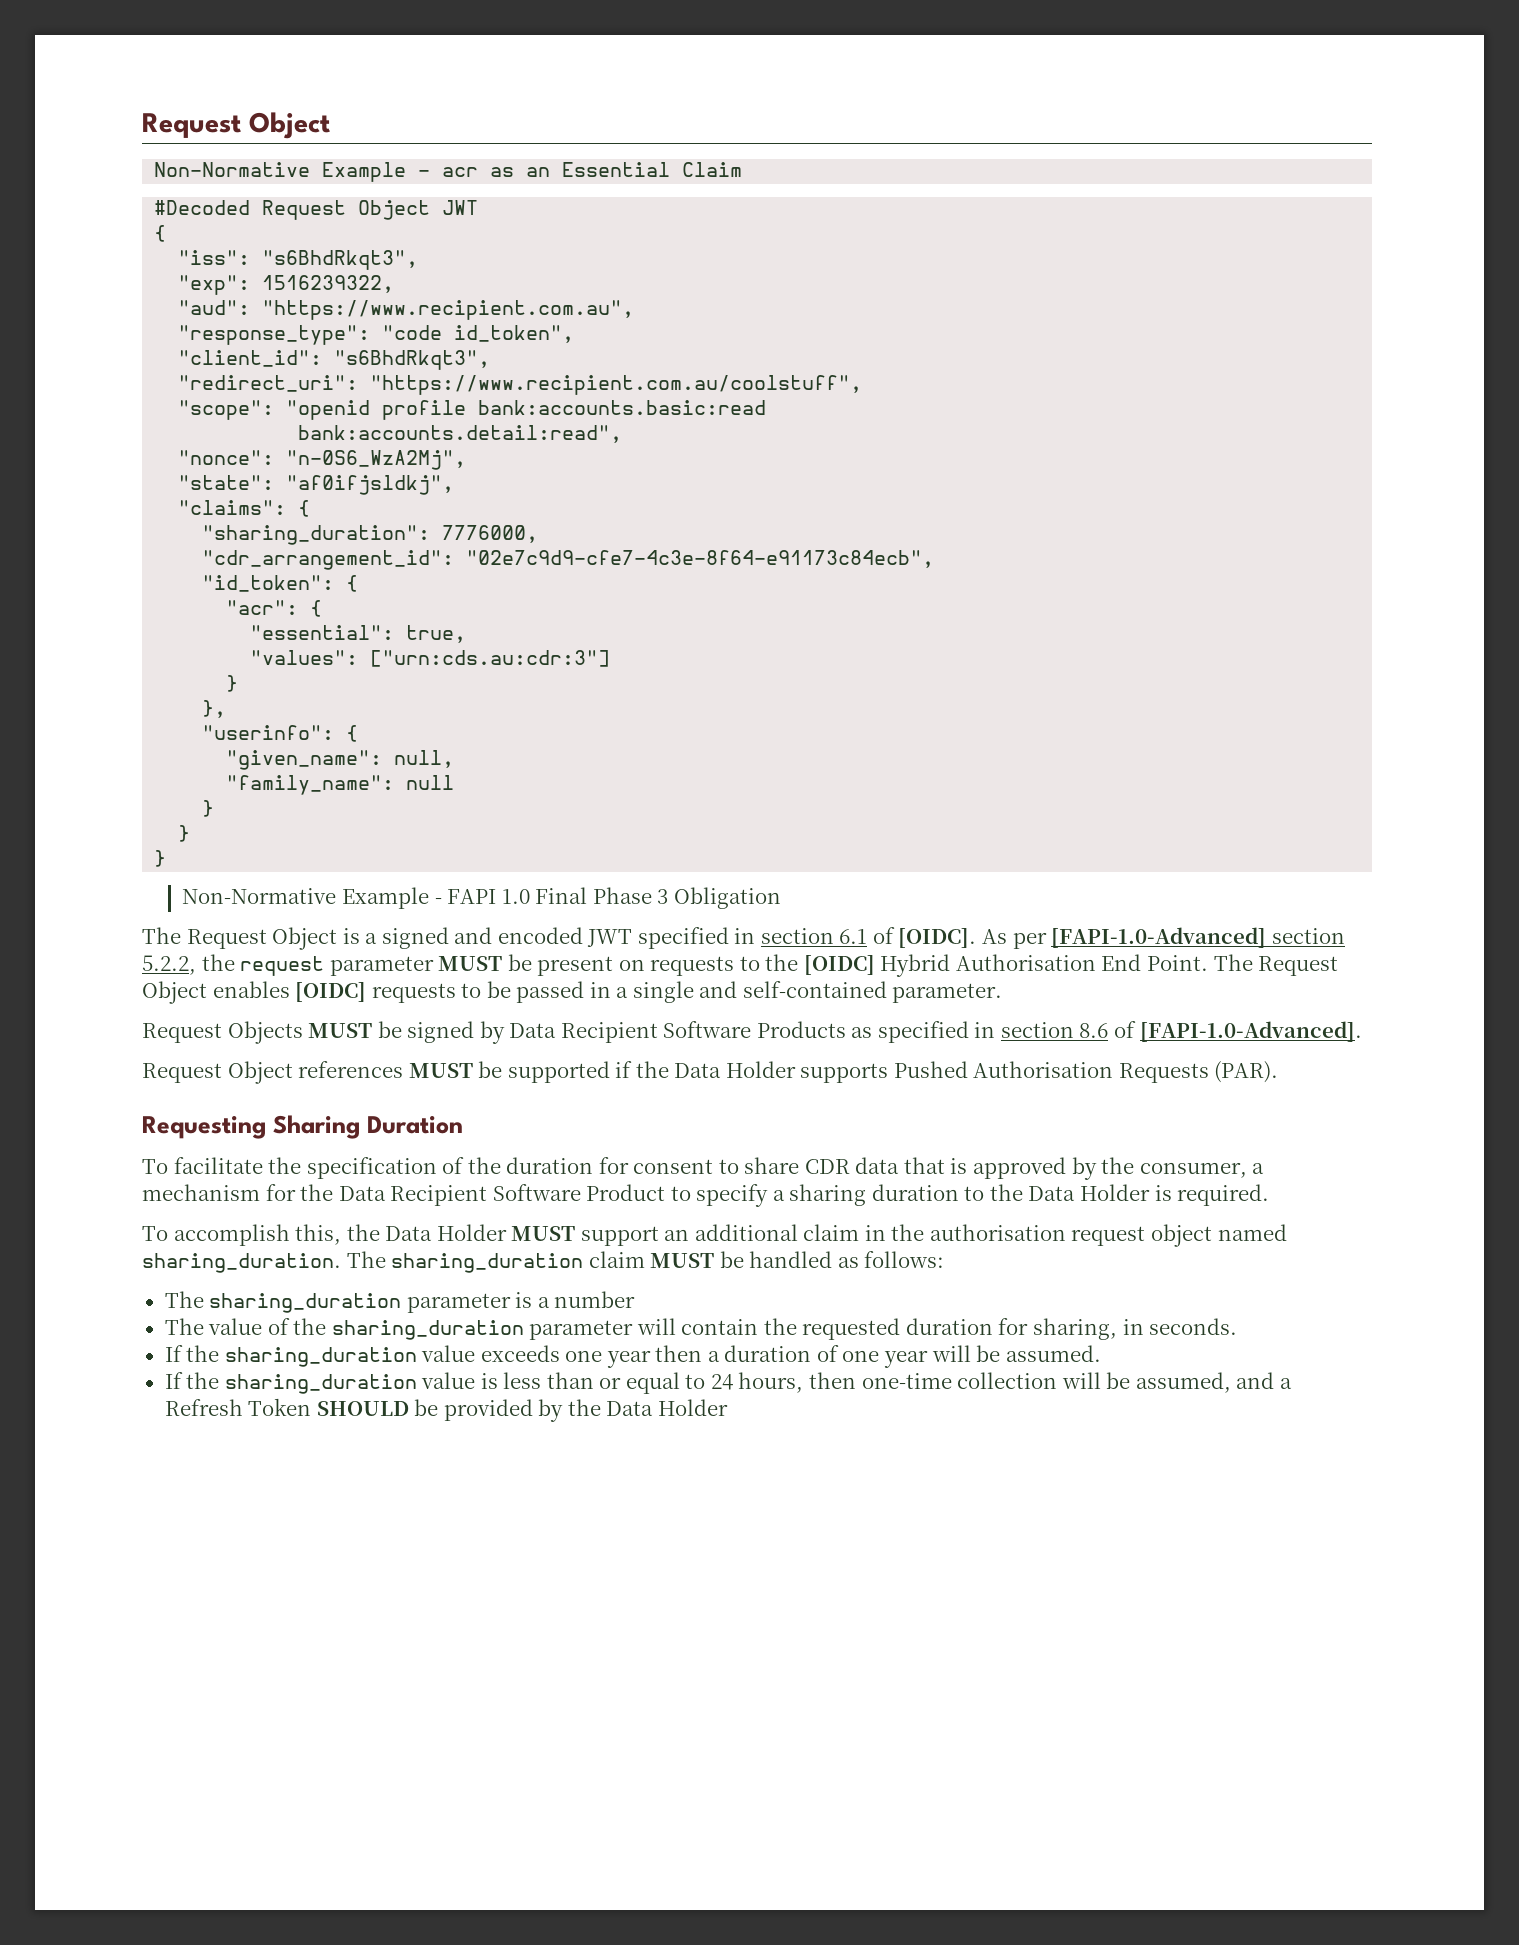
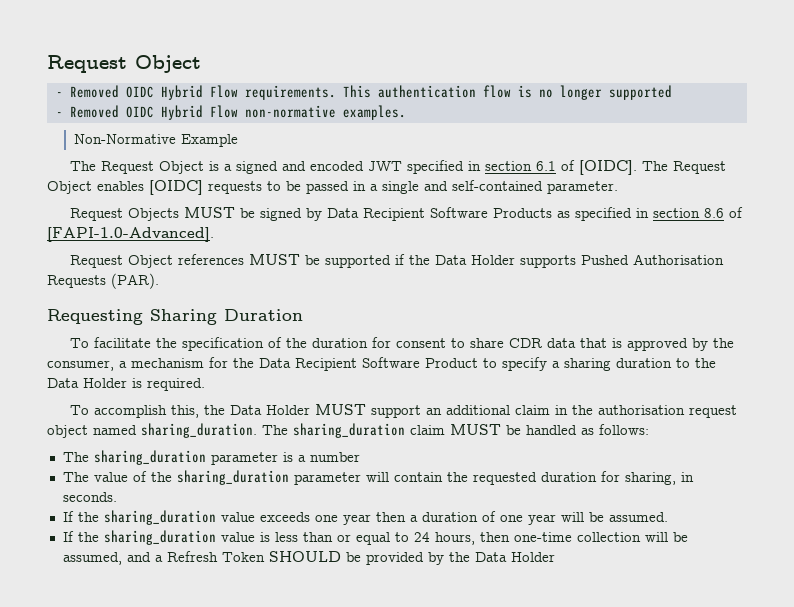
[154,162,743,182] [154,200,479,220] [154,225,167,242] [178,250,419,270] [178,275,395,295] [178,300,635,320] [178,325,575,345] [178,350,491,370] [178,375,863,395] [178,400,767,420] [298,425,623,443] [178,450,467,470] [178,475,455,495] [178,500,311,517] [202,525,539,545] [202,550,935,570] [202,575,359,592] [226,600,323,617] [250,625,467,643] [250,650,611,667] [226,675,239,692] [202,700,227,718] [202,725,359,742] [226,750,455,770] [226,775,455,795] [202,800,215,817] [178,825,191,842] [154,850,167,867] [182,887,781,909] Non-Normative Example - acr as an Essential Claim // #Decoded Request Object JWT // { // "iss": "s6BhdRkqt3", // "exp": 1516239322, // "aud": "https://www.recipient.com.au", // "response_type": "code id_token", // "client_id": "s6BhdRkqt3", // "redirect_uri": "https://www.recipient.com.au/coolstuff", // "scope": "openid profile bank:accounts.basic:read // bank:accounts.detail:read", // "nonce": "n-0S6_WzA2Mj", // "state": "af0ifjsldkj", // "claims": { // "sharing_duration": 7776000, // "cdr_arrangement_id": "02e7c9d9-cfe7-4c3e-8f64-e91173c84ecb", // "id_token": { // "acr": { // "essential": true, // "values": ["urn:cds.au:cdr:3"] // } // }, // "userinfo": { // "given_name": null, // "family_name": null // } // } // } // Non-Normative Example - FAPI 1.0 Final Phase 3 Obligation -> [55,85,672,100] [55,105,406,120] [73,134,238,147] - Removed OIDC Hybrid Flow requirements. This authentication flow is no longer supported // - Removed OIDC Hybrid Flow non-normative examples. // Non-Normative Example
[982,927,1345,949] [142,954,1209,977] As per [FAPI-1.0-Advanced] section 5.2.2, the request parameter MUST be present on requests to the [OIDC] Hybrid Authorisation End Point. -> (637, 167) none

